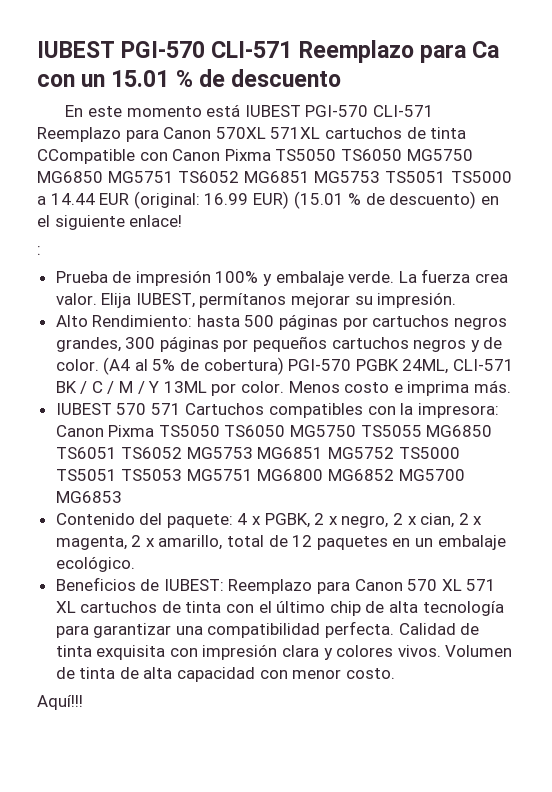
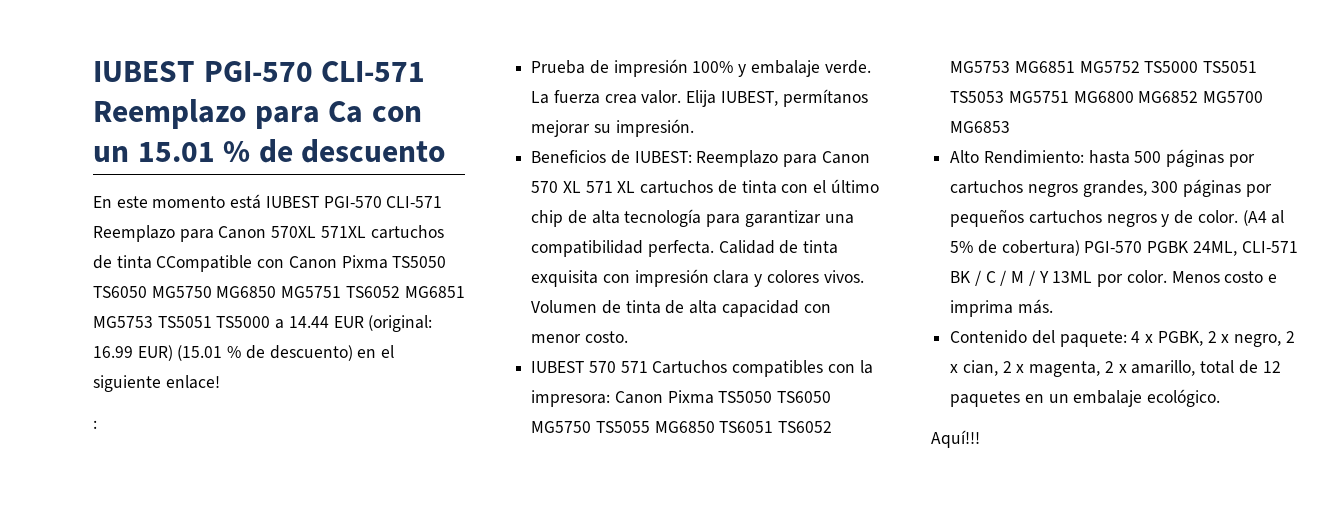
[55,314,507,330] [55,336,503,352] [55,357,515,375] [55,380,511,396] [55,403,499,418] [55,425,493,437] [55,447,460,459] [55,469,465,481] [55,491,122,503] [55,513,483,528] [55,535,506,550] [55,556,135,572] // Alto Rendimiento: hasta 500 páginas por cartuchos negros grandes, 300 páginas por pequeños cartuchos negros y de color. (A4 al 5% de cobertura) PGI-570 PGBK 24ML, CLI-571 BK / C / M / Y 13ML por color. Menos costo e imprima más. // IUBEST 570 571 Cartuchos compatibles con la impresora: Canon Pixma TS5050 TS6050 MG5750 TS5055 MG6850 TS6051 TS6052 MG5753 MG6851 MG5752 TS5000 TS5051 TS5053 MG5751 MG6800 MG6852 MG5700 MG6853 // Contenido del paquete: 4 x PGBK, 2 x negro, 2 x cian, 2 x magenta, 2 x amarillo, total de 12 paquetes en un embalaje ecológico. -> (694, 128) none
(395, 673) none -> [531,360,873,377] [531,390,832,407] [531,421,833,433] [950,61,1258,73] [950,91,1264,103] [950,121,1011,133] [950,149,1255,167] [950,179,1272,197] [950,209,1285,227] [950,240,1298,256] [950,270,1277,287] [950,299,1053,317] [950,330,1295,347] [950,360,1281,377] [950,389,1221,407] // IUBEST 570 571 Cartuchos compatibles con la impresora: Canon Pixma TS5050 TS6050 MG5750 TS5055 MG6850 TS6051 TS6052 MG5753 MG6851 MG5752 TS5000 TS5051 TS5053 MG5751 MG6800 MG6852 MG5700 MG6853 // Alto Rendimiento: hasta 500 páginas por cartuchos negros grandes, 300 páginas por pequeños cartuchos negros y de color. (A4 al 5% de cobertura) PGI-570 PGBK 24ML, CLI-571 BK / C / M / Y 13ML por color. Menos costo e imprima más. // Contenido del paquete: 4 x PGBK, 2 x negro, 2 x cian, 2 x magenta, 2 x amarillo, total de 12 paquetes en un embalaje ecológico.

